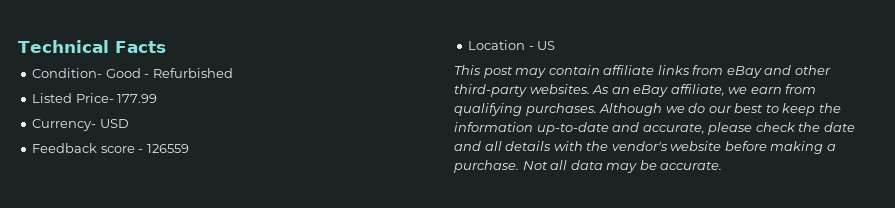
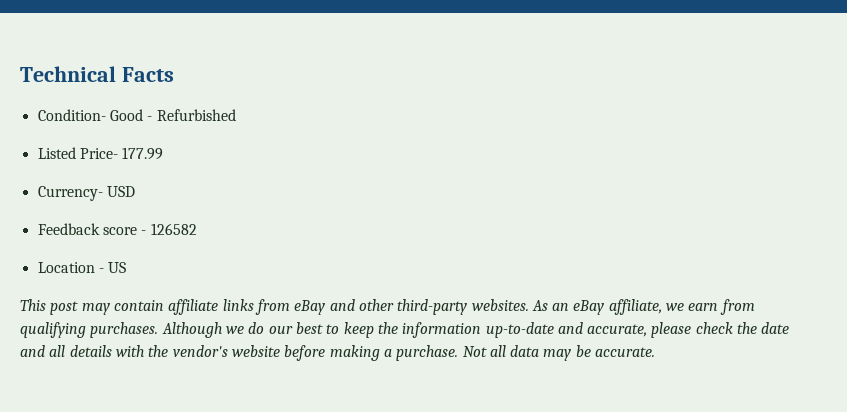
[146,144,189,153] 126559 -> [150,223,197,235] 126582

